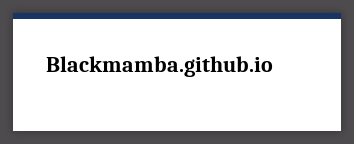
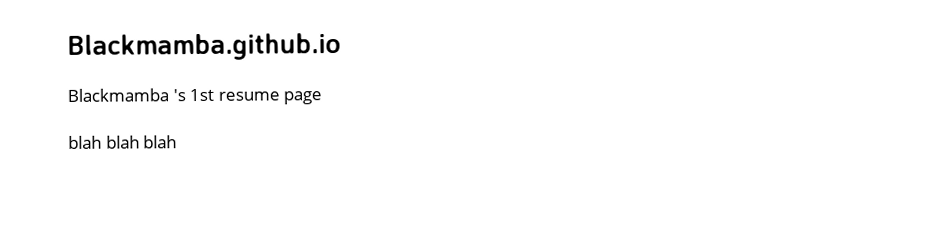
(273, 66) none -> [67,88,323,105] [68,135,178,149] // Blackmamba 's 1st resume page // blah blah blah

